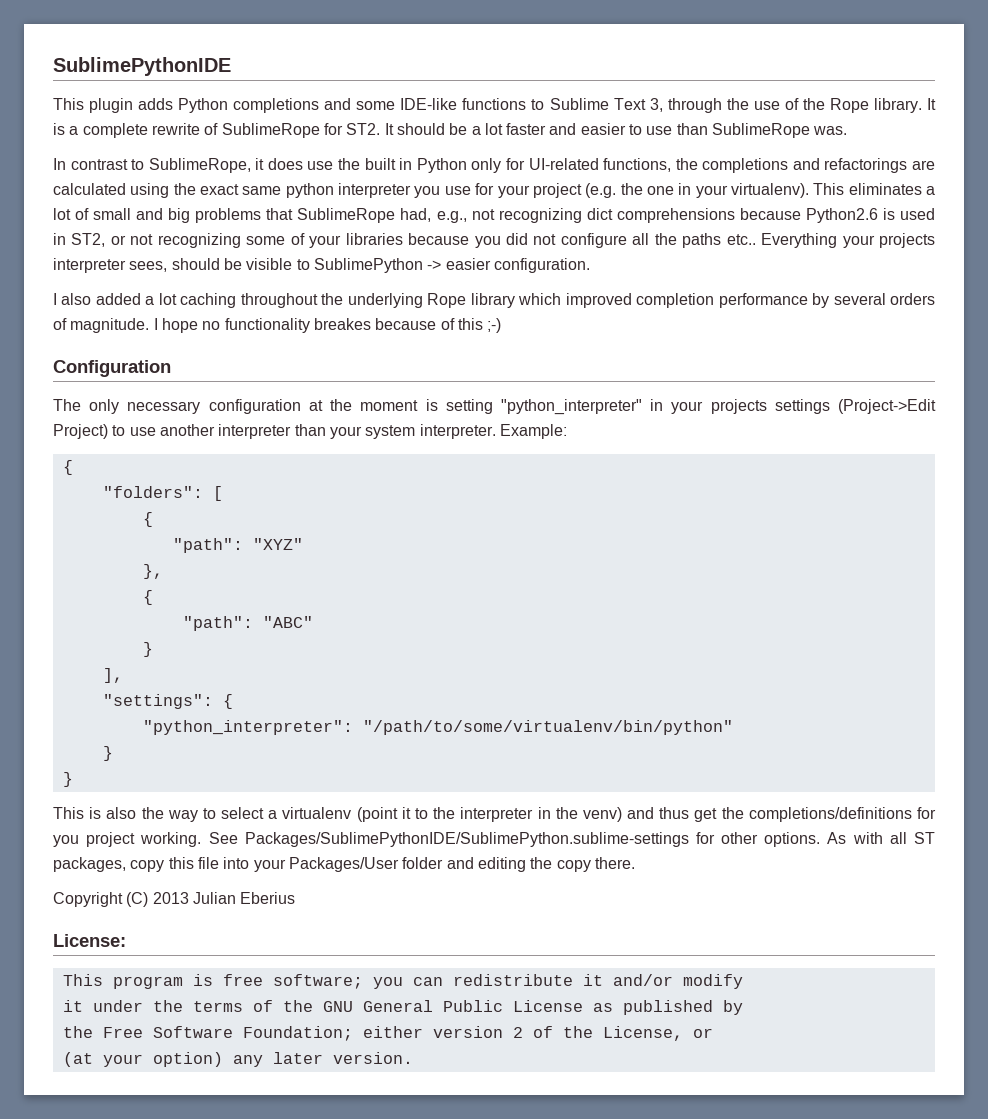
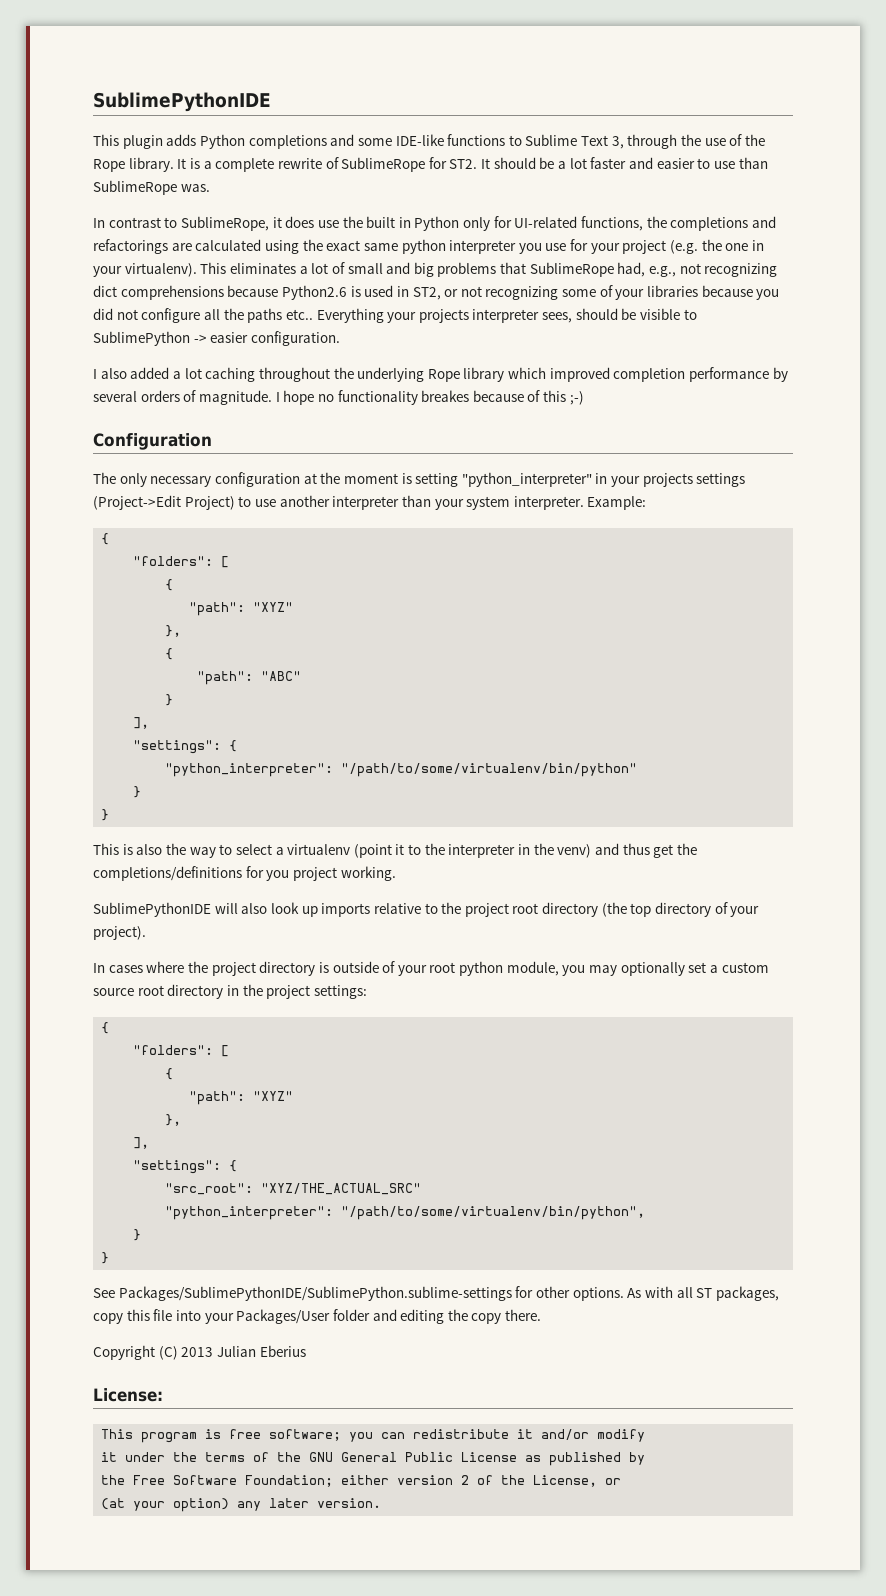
(202, 839) none -> [93,902,760,917] [93,926,146,940] [93,961,769,976] [93,984,367,999] [101,1022,110,1034] [133,1045,230,1057] [165,1068,174,1080] [189,1091,294,1105] [165,1114,182,1126] [133,1137,150,1149] [133,1160,238,1174] [165,1183,422,1195] [165,1206,646,1220] [133,1229,142,1241] [101,1252,110,1264] // SublimePythonIDE will also look up imports relative to the project root directory (the top directory of your project). // In cases where the project directory is outside of your root python module, you may optionally set a custom source root directory in the project settings: // { // "folders": [ // { // "path": "XYZ" // }, // ], // "settings": { // "src_root": "XYZ/THE_ACTUAL_SRC" // "python_interpreter": "/path/to/some/virtualenv/bin/python", // } // } //

